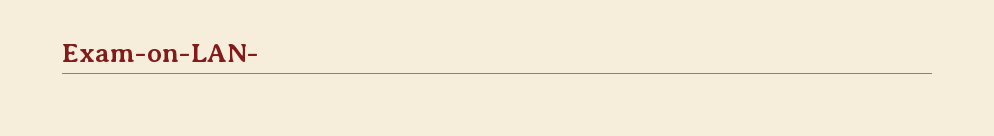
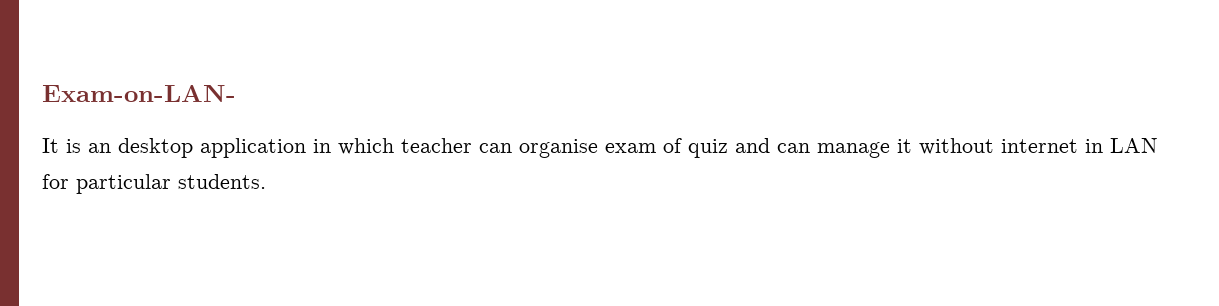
(259, 53) none -> [42,138,1158,158] [42,174,266,194] // It is an desktop application in which teacher can organise exam of quiz and can manage it without internet in LAN for particular students.

